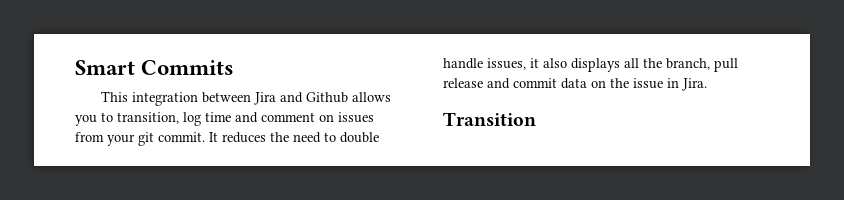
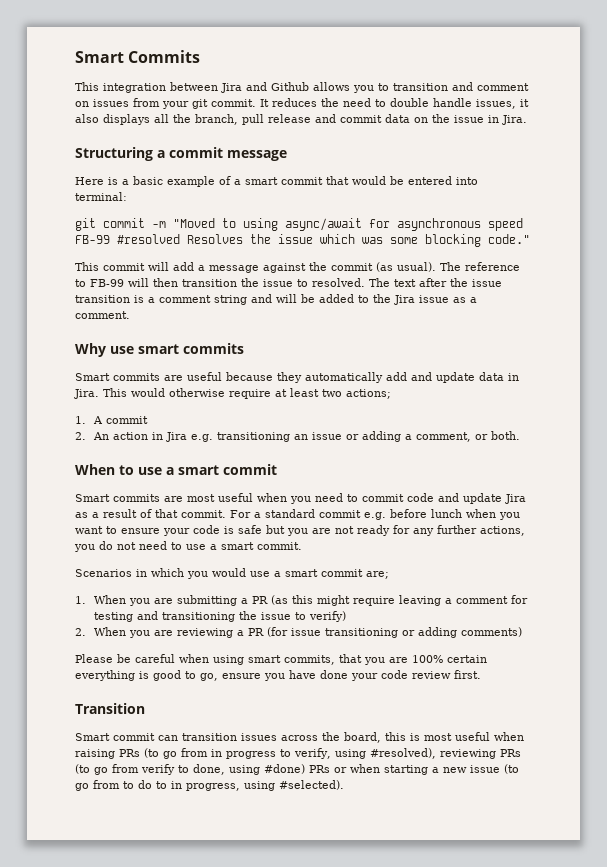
[117,112,231,126] transition, log time -> [393,83,448,91] transition
[443,112,536,126] Transition -> [75,147,287,161] [75,176,478,187] [75,192,127,201] [75,218,523,231] [75,234,530,247] [75,262,520,273] [75,278,502,287] [75,294,477,305] [75,311,130,319] [75,343,244,357] [75,372,519,383] [74,388,391,399] [75,416,148,424] [75,431,520,442] [75,464,277,475] [75,493,526,504] [75,509,520,520] [75,525,525,536] [74,541,302,552] [75,568,389,579] [75,595,528,606] [93,611,346,622] [75,627,522,638] [75,654,487,665] [75,670,481,681] [75,703,145,714] [75,732,524,743] [75,748,521,759] [75,764,519,775] [75,780,344,791] Structuring a commit message // Here is a basic example of a smart commit that would be entered into terminal: // git commit -m "Moved to using async/await for asynchronous speed FB-99 #resolved Resolves the issue which was some blocking code." // This commit will add a message against the commit (as usual). The reference to FB-99 will then transition the issue to resolved. The text after the issue transition is a comment string and will be added to the Jira issue as a comment. // Why use smart commits // Smart commits are useful because they automatically add and update data in Jira. This would otherwise require at least two actions; // 1. A commit // 2. An action in Jira e.g. transitioning an issue or adding a comment, or both. // When to use a smart commit // Smart commits are most useful when you need to commit code and update Jira as a result of that commit. For a standard commit e.g. before lunch when you want to ensure your code is safe but you are not ready for any further actions, you do not need to use a smart commit. // Scenarios in which you would use a smart commit are; // 1. When you are submitting a PR (as this might require leaving a comment for testing and transitioning the issue to verify) // 2. When you are reviewing a PR (for issue transitioning or adding comments) // Please be careful when using smart commits, that you are 100% certain everything is good to go, ensure you have done your code review first. // Transition // Smart commit can transition issues across the board, this is most useful when raising PRs (to go from in progress to verify, using #resolved), reviewing PRs (to go from verify to done, using #done) PRs or when starting a new issue (to go from to do to in progress, using #selected).

